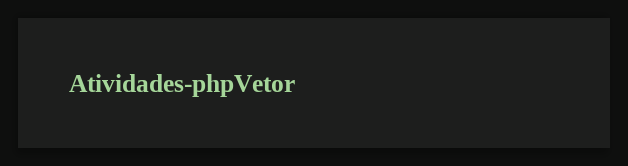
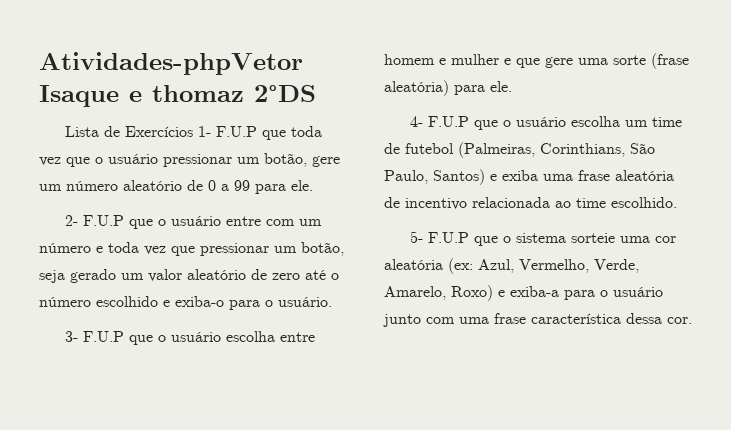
(295, 85) none -> [39,85,316,107] [65,126,323,140] [39,153,340,167] [39,180,313,194] [65,215,323,229] [39,242,344,256] [39,269,339,283] [39,296,332,310] [65,331,316,345] [384,53,689,69] [384,80,512,96] [410,116,683,130] [384,142,655,158] [384,169,674,185] [384,197,677,210] [410,231,677,246] [384,258,639,274] [384,285,663,301] [383,313,692,327] Isaque e thomaz 2°DS // Lista de Exercícios 1- F.U.P que toda vez que o usuário pressionar um botão, gere um número aleatório de 0 a 99 para ele. // 2- F.U.P que o usuário entre com um número e toda vez que pressionar um botão, seja gerado um valor aleatório de zero até o número escolhido e exiba-o para o usuário. // 3- F.U.P que o usuário escolha entre homem e mulher e que gere uma sorte (frase aleatória) para ele. // 4- F.U.P que o usuário escolha um time de futebol (Palmeiras, Corinthians, São Paulo, Santos) e exiba uma frase aleatória de incentivo relacionada ao time escolhido. // 5- F.U.P que o sistema sorteie uma cor aleatória (ex: Azul, Vermelho, Verde, Amarelo, Roxo) e exiba-a para o usuário junto com uma frase característica dessa cor.

